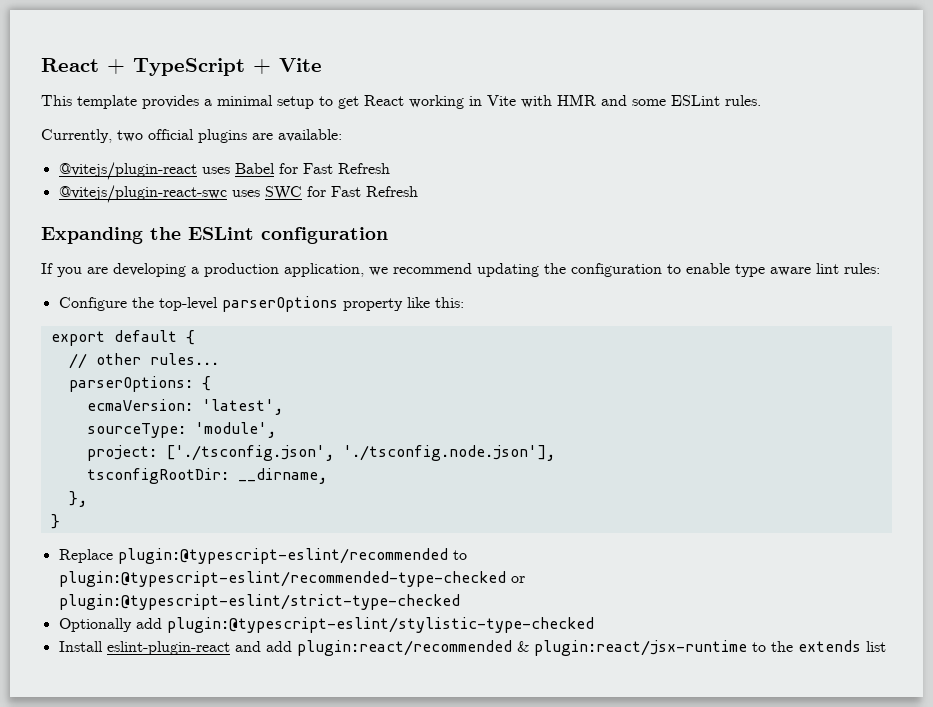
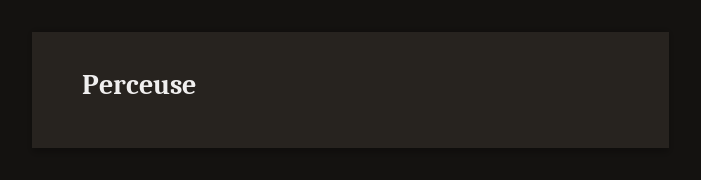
[41,58,322,76] [41,94,761,109] [41,129,342,143] [58,162,390,180] [58,185,418,203] [41,227,388,244] [41,263,880,277] [58,296,464,312] [50,330,195,346] [68,353,219,369] [68,376,211,392] [86,399,283,415] [86,422,276,438] [86,445,555,461] [86,468,327,484] [68,491,87,507] [50,514,60,529] [58,548,467,564] [58,571,525,587] [58,594,460,610] [58,617,594,633] [58,640,886,656] React + TypeScript + Vite // This template provides a minimal setup to get React working in Vite with HMR and some ESLint rules. // Currently, two official plugins are available: // @vitejs/plugin-react uses Babel for Fast Refresh // @vitejs/plugin-react-swc uses SWC for Fast Refresh // Expanding the ESLint configuration // If you are developing a production application, we recommend updating the configuration to enable type aware lint rules: // Configure the top-level parserOptions property like this: // export default { // // other rules... // parserOptions: { // ecmaVersion: 'latest', // sourceType: 'module', // project: ['./tsconfig.json', './tsconfig.node.json'], // tsconfigRootDir: __dirname, // }, // } // Replace plugin:@typescript-eslint/recommended to plugin:@typescript-eslint/recommended-type-checked or plugin:@typescript-eslint/strict-type-checked // Optionally add plugin:@typescript-eslint/stylistic-type-checked // Install eslint-plugin-react and add plugin:react/recommended & plugin:react/jsx-runtime to the extends list -> [82,75,196,94] Perceuse

